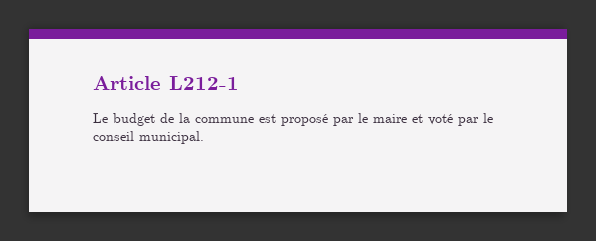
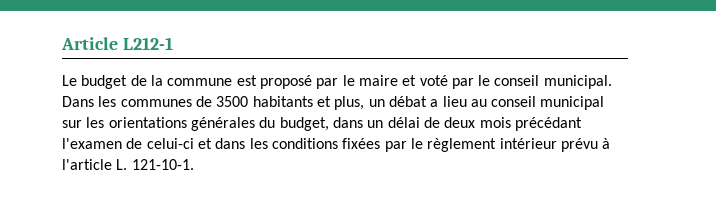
(204, 137) none -> [62,96,605,110] [62,117,582,131] [62,138,611,152] [62,159,194,170] Dans les communes de 3500 habitants et plus, un débat a lieu au conseil municipal sur les orientations générales du budget, dans un délai de deux mois précédant l'examen de celui-ci et dans les conditions fixées par le règlement intérieur prévu à l'article L. 121-10-1.

